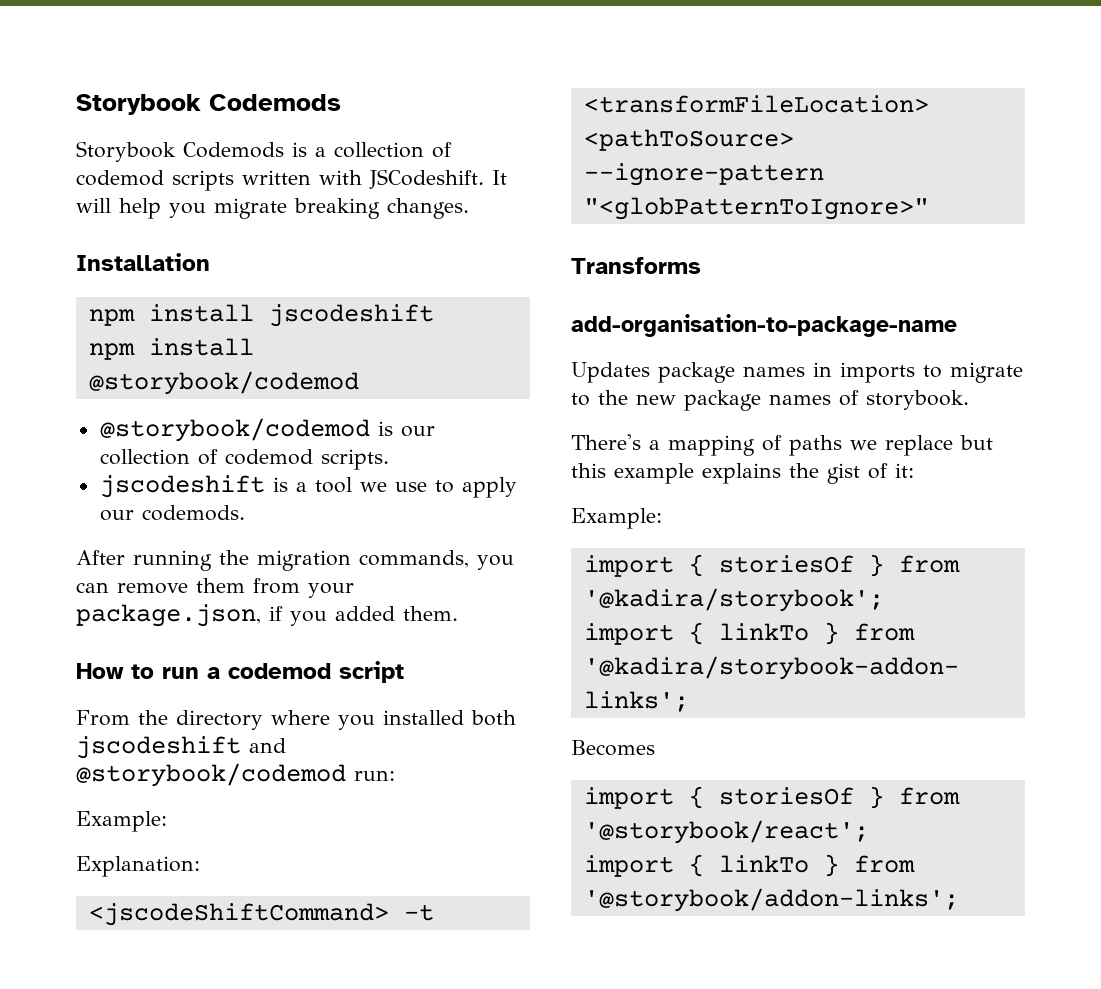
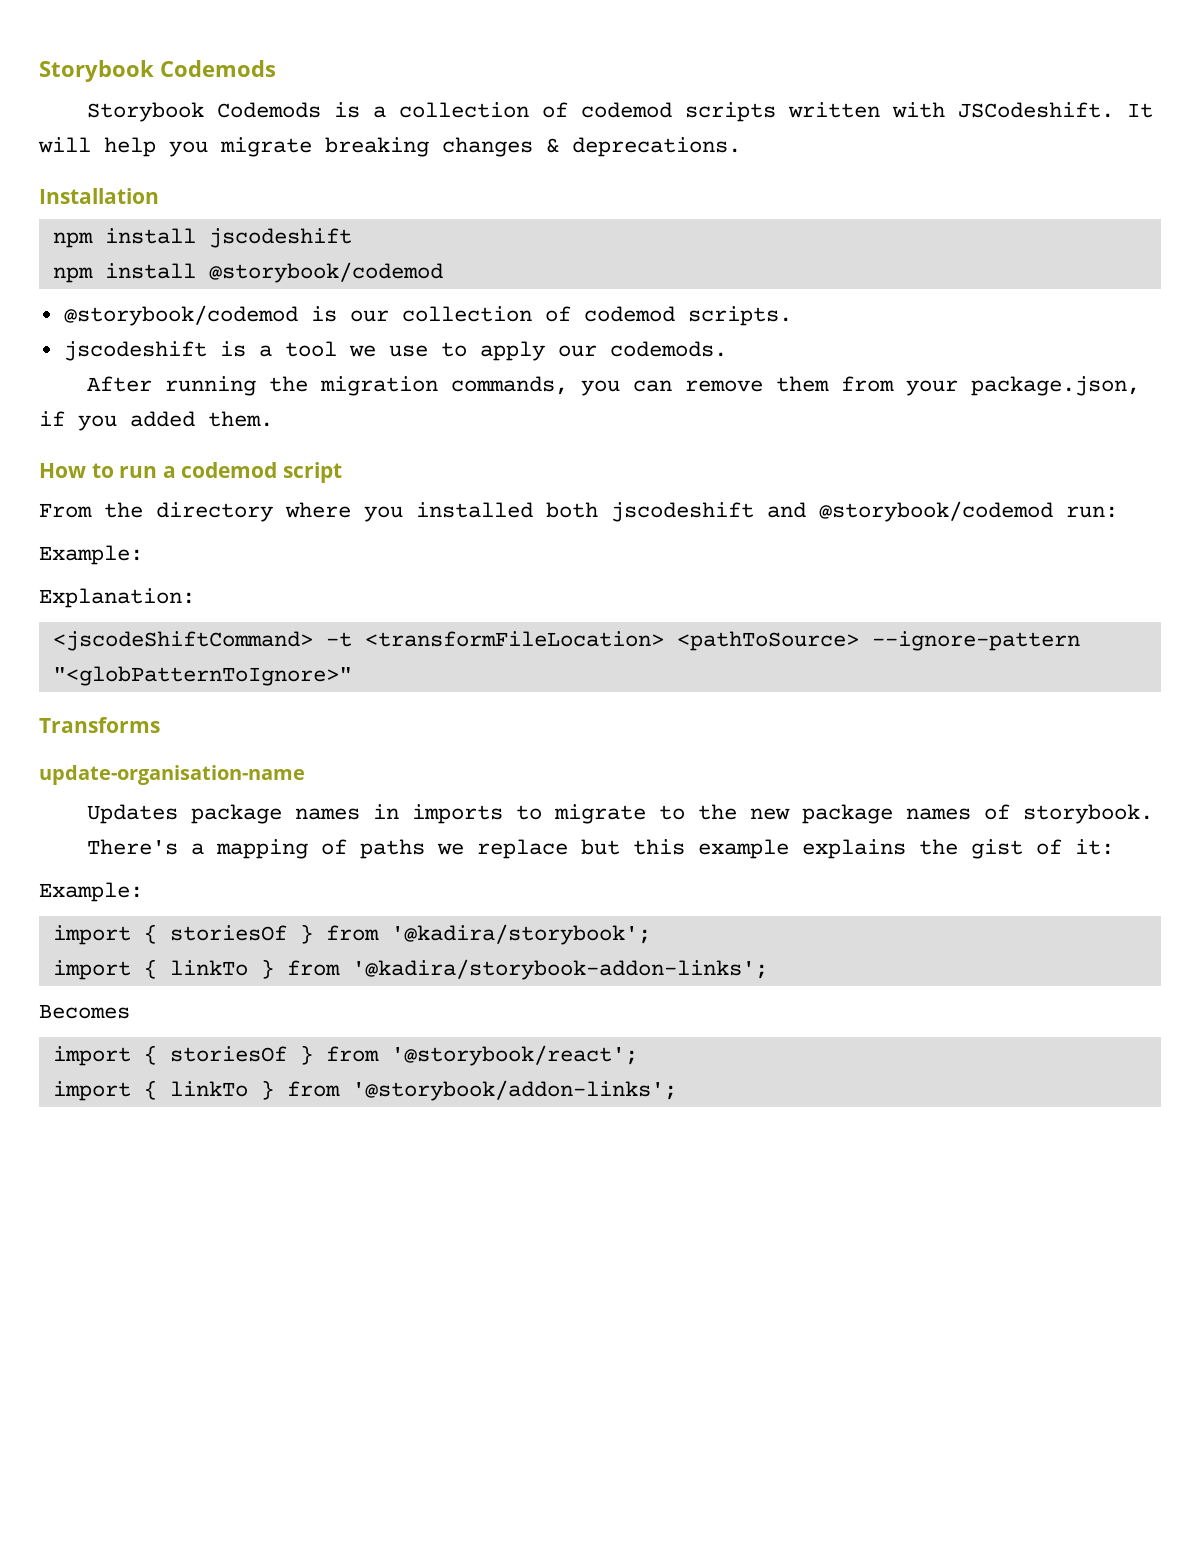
[387,198,469,219] changes. -> [442,137,741,157] changes & deprecations.
[571,314,957,337] add-organisation-to-package-name -> [39,765,305,785] update-organisation-name

